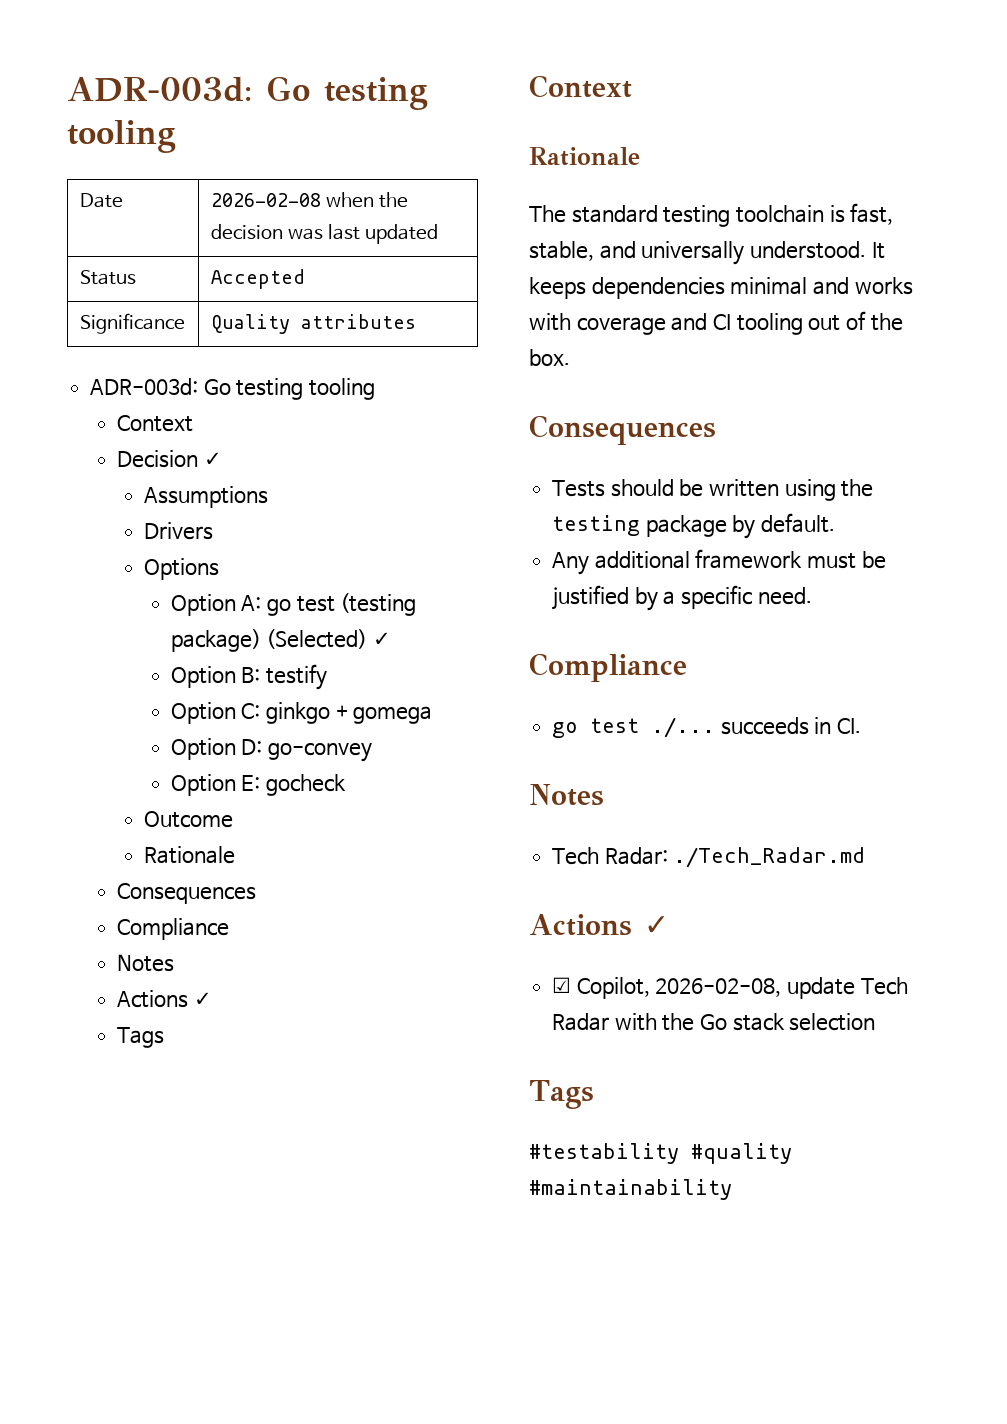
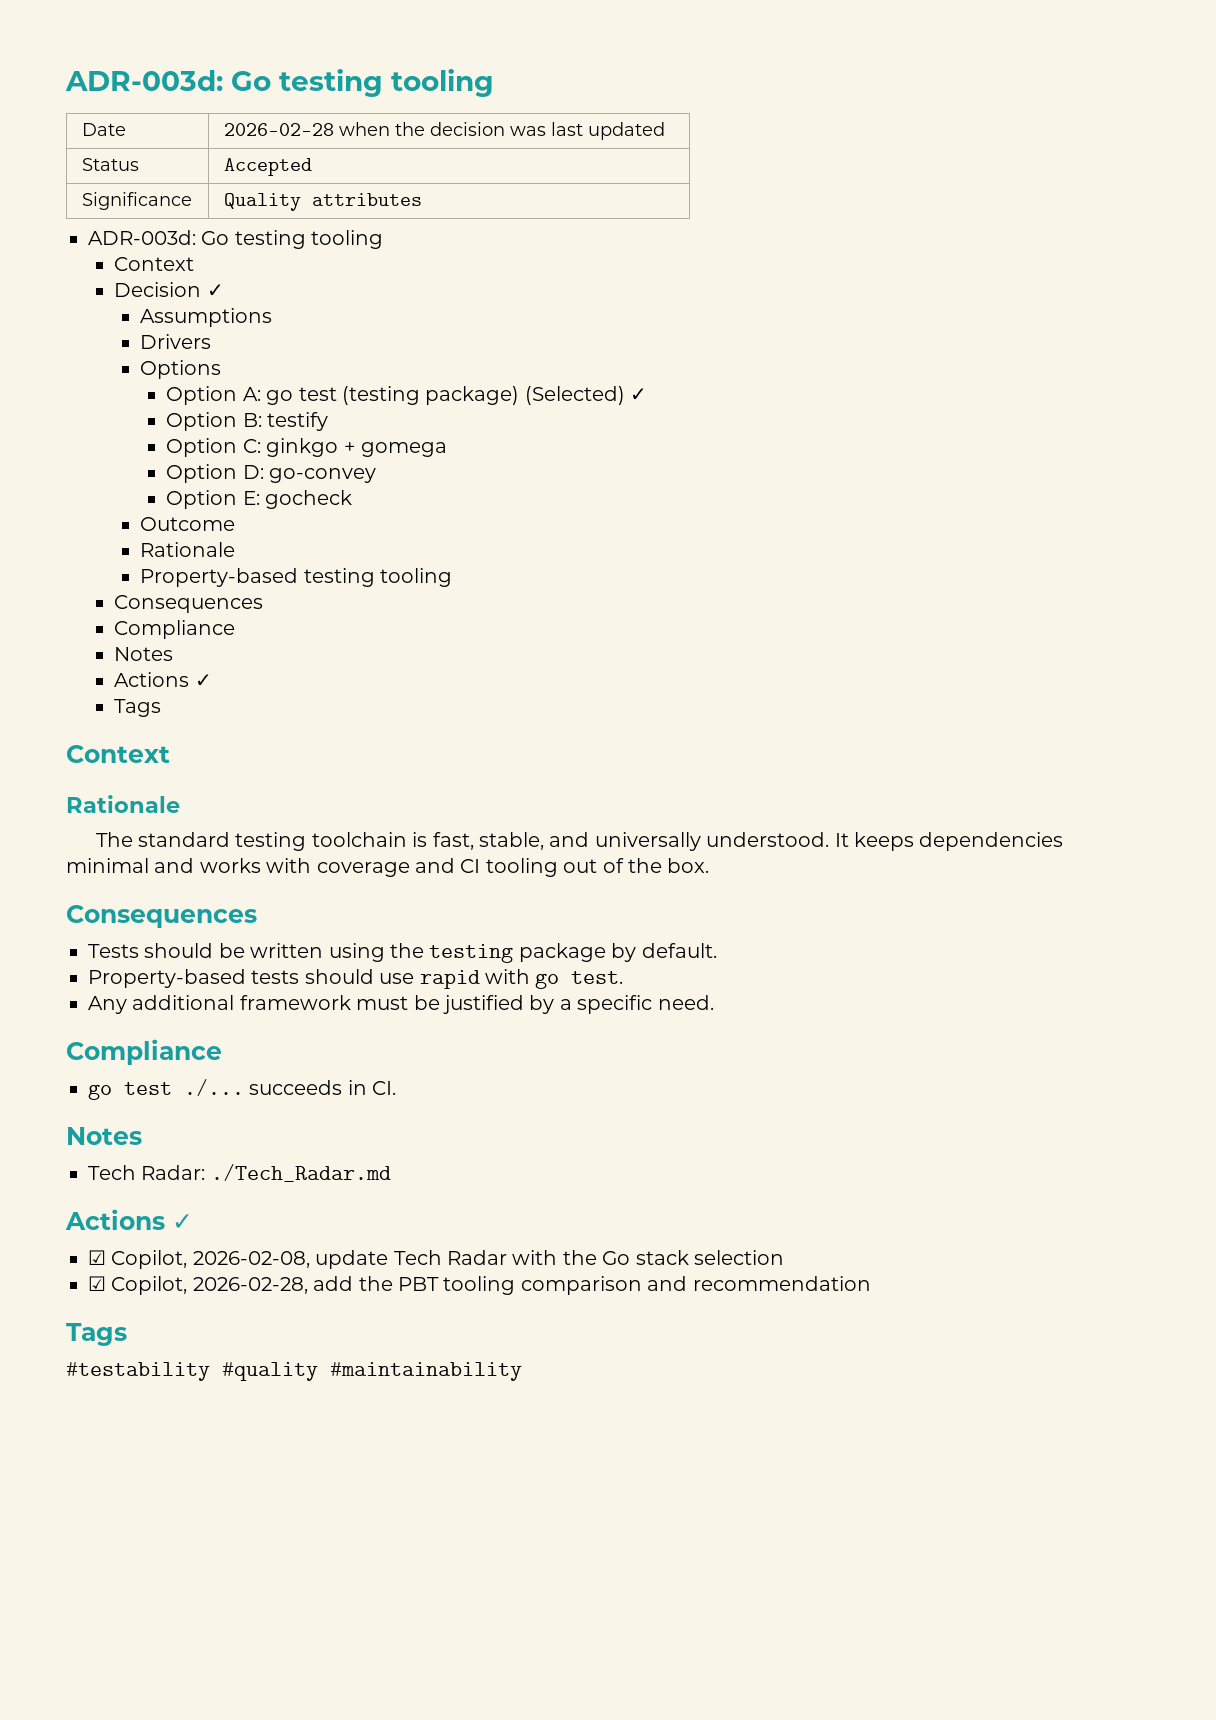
[210,193,321,207] 2026-02-08 -> [223,123,334,136] 2026-02-28
(235, 855) none -> [140,568,453,587] // Property-based testing tooling
(836, 523) none -> [88,969,624,989] // Property-based tests should use rapid with go test.
(876, 1022) none -> [88,1276,871,1295] // ☑ Copilot, 2026-02-28, add the PBT tooling comparison and recommendation

